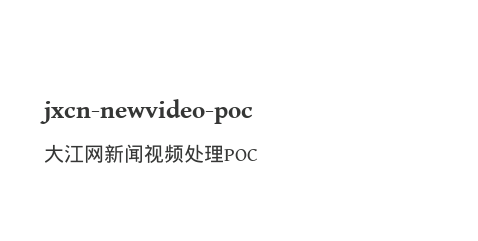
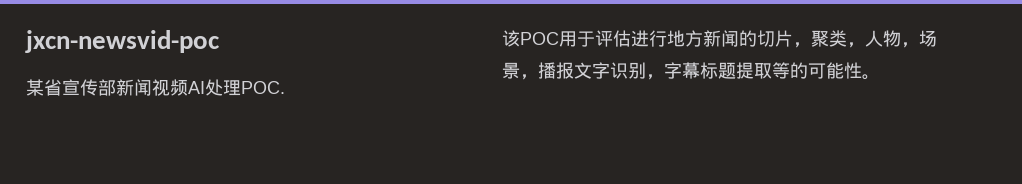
[40,99,253,124] [44,144,258,164] jxcn-newvideo-poc // 大江网新闻视频处理POC -> [25,30,220,53] [26,79,285,96] [502,30,937,48] [502,62,880,80] jxcn-newsvid-poc // 某省宣传部新闻视频AI处理POC. // 该POC用于评估进行地方新闻的切片，聚类，人物，场景，播报文字识别，字幕标题提取等的可能性。

